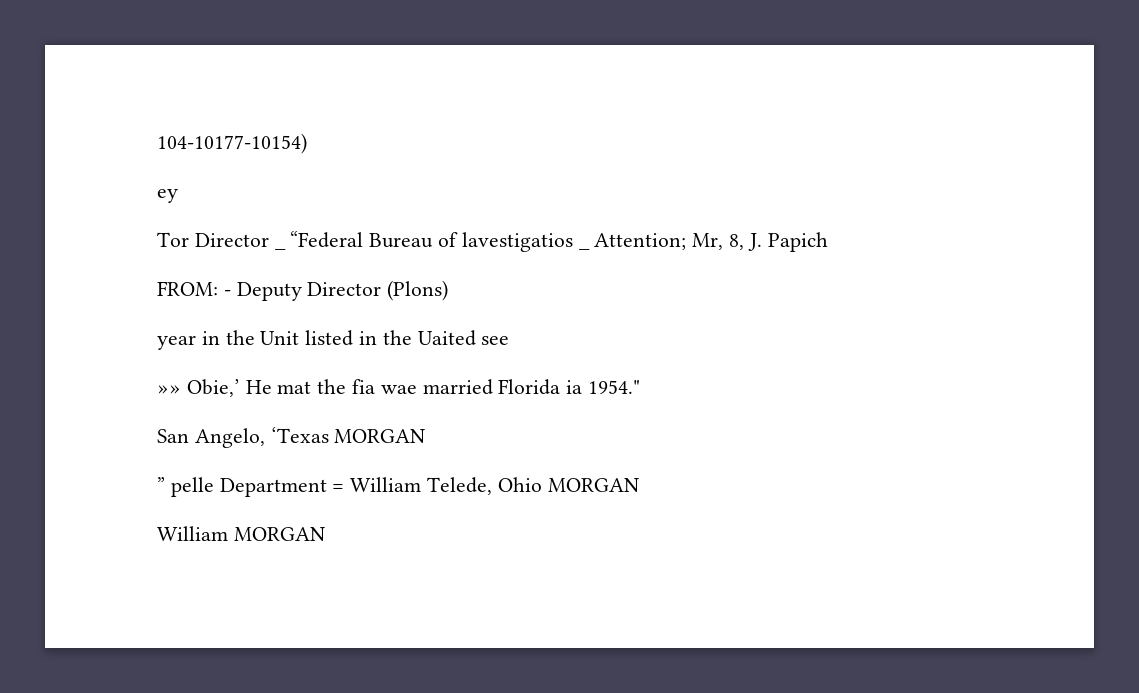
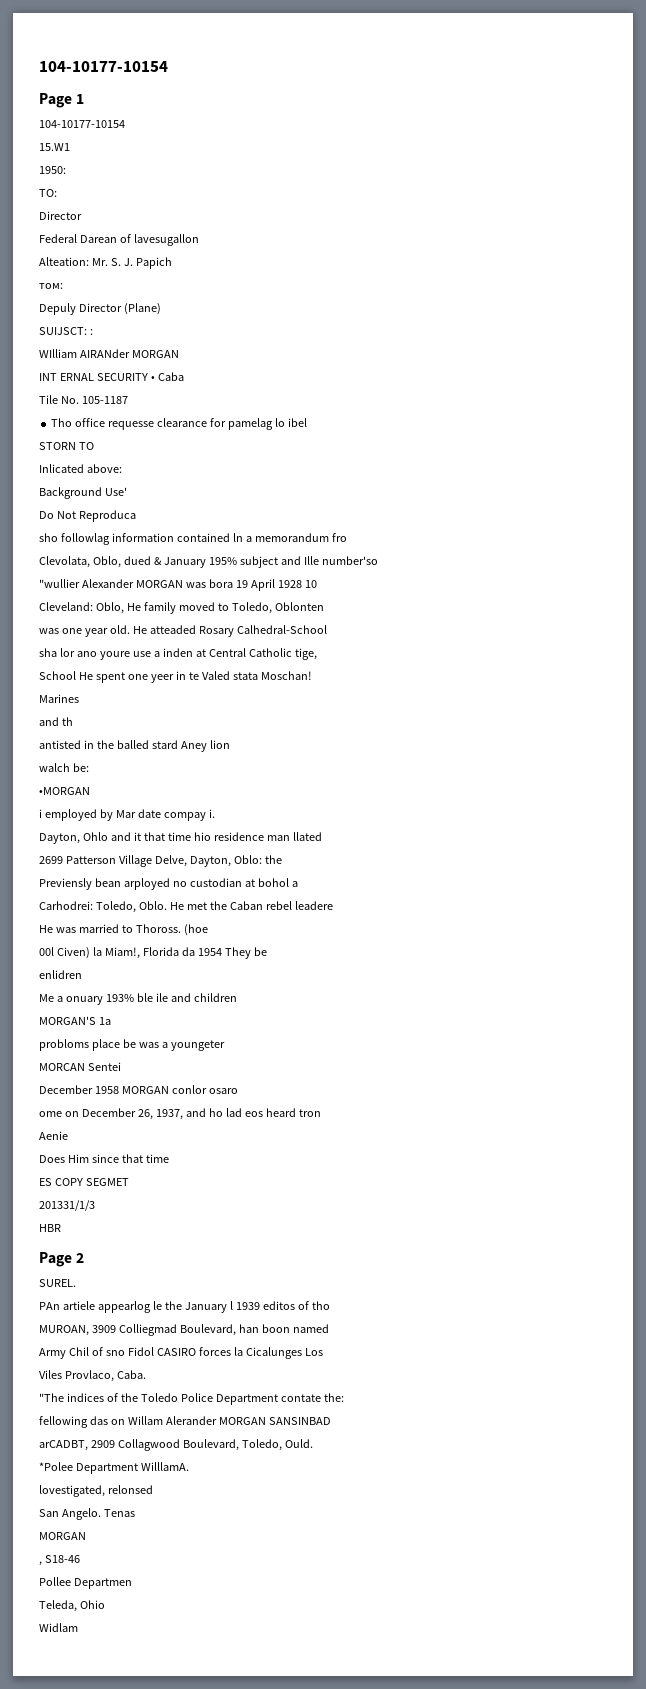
[157,133,307,154] [157,189,178,203] [157,232,269,247] [274,231,828,252] [157,280,449,301] [157,330,510,350] [157,379,641,397] 104-10177-10154) // ey // Tor Director _ “Federal Bureau of lavestigatios _ Attention; Mr, 8, J. Papich // FROM: - Deputy Director (Plons) // year in the Unit listed in the Uaited see // »» Obie,’ He mat the fia wae married Florida ia 1954." -> [39,61,168,72] [39,93,85,108] [39,120,125,128] [39,143,70,151] [39,166,66,174] [39,189,57,197] [39,211,82,220] [39,234,199,246] [39,257,172,269] [39,283,63,289] [39,303,161,315] [39,327,93,335] [39,349,179,358] [39,372,184,381] [39,395,128,404] [51,418,307,430] [39,442,94,450] [39,464,122,473] [39,487,127,499] [39,510,136,522] [39,533,347,545] [39,556,378,568] [39,579,317,591] [39,602,324,614] [39,625,327,637] [39,648,317,660] [39,671,312,683] [39,694,79,703] [39,717,73,726] [39,740,230,752] [39,763,89,772] [39,787,90,795] [39,809,215,821] [39,832,322,844] [39,855,282,867] [39,878,298,890] [39,901,333,913] [39,924,208,936] [39,947,267,959] [39,970,82,979] [39,993,237,1005] [39,1016,111,1025] [39,1039,225,1051] [39,1062,121,1071] [39,1085,238,1094] [39,1108,321,1120] [39,1131,68,1140] [39,1154,169,1163] [39,1178,129,1186] [39,1200,95,1211] [39,1224,61,1232] [39,1252,85,1267] [39,1279,76,1287] [39,1301,330,1313] [39,1324,329,1336] [39,1347,323,1359] [39,1370,146,1382] [39,1393,344,1405] [39,1416,331,1428] [39,1439,313,1451] [39,1462,189,1474] [39,1485,153,1497] 104-10177-10154 // Page 1 // 104-10177-10154 // 15.W1 // 1950: // TO: // Director // Federal Darean of lavesugallon // Alteation: Mr. S. J. Papich // том: // Depuly Director (Plane) // SUIJSCT: : // WIlliam AIRANder MORGAN // INT ERNAL SECURITY • Caba // Tile No. 105-1187 // Tho office requesse clearance for pamelag lo ibel // STORN TO // Inlicated above: // Background Use' // Do Not Reproduca // sho followlag information contained ln a memorandum fro // Clevolata, Oblo, dued & January 195% subject and Ille number'so // "wullier Alexander MORGAN was bora 19 April 1928 10 // Cleveland: Oblo, He family moved to Toledo, Oblonten // was one year old. He atteaded Rosary Calhedral-School // sha lor ano youre use a inden at Central Catholic tige, // School He spent one yeer in te Valed stata Moschan! // Marines // and th // antisted in the balled stard Aney lion // walch be: // •MORGAN // i employed by Mar date compay i. // Dayton, Ohlo and it that time hio residence man llated // 2699 Patterson Village Delve, Dayton, Oblo: the // Previensly bean arployed no custodian at bohol a // Carhodrei: Toledo, Oblo. He met the Caban rebel leadere // He was married to Thoross. (hoe // 00l Civen) la Miam!, Florida da 1954 They be // enlidren // Me a onuary 193% ble ile and children // MORGAN'S 1a // probloms place be was a youngeter // MORCAN Sentei // December 1958 MORGAN conlor osaro // ome on December 26, 1937, and ho lad eos heard tron // Aenie // Does Him since that time // ES COPY SEGMET // 201331/1/3 // HBR // Page 2 // SUREL. // PAn artiele appearlog le the January l 1939 editos of tho // MUROAN, 3909 Colliegmad Boulevard, han boon named // Army Chil of sno Fidol CASIRO forces la Cicalunges Los // Viles Provlaco, Caba. // "The indices of the Toledo Police Department contate the: // fellowing das on Willam Alerander MORGAN SANSINBAD // arCADBT, 2909 Collagwood Boulevard, Toledo, Ould. // *Polee Department WilllamA. // lovestigated, relonsed
[194,427,426,448] [157,477,639,497] [157,526,325,541] Angelo, ‘Texas MORGAN // ” pelle Department = William Telede, Ohio MORGAN // William MORGAN -> [61,1508,135,1520] [39,1532,86,1540] [39,1555,80,1566] [39,1577,132,1589] [39,1600,105,1612] [39,1623,78,1632] Angelo. Tenas // MORGAN // , S18-46 // Pollee Departmen // Teleda, Ohio // Widlam

